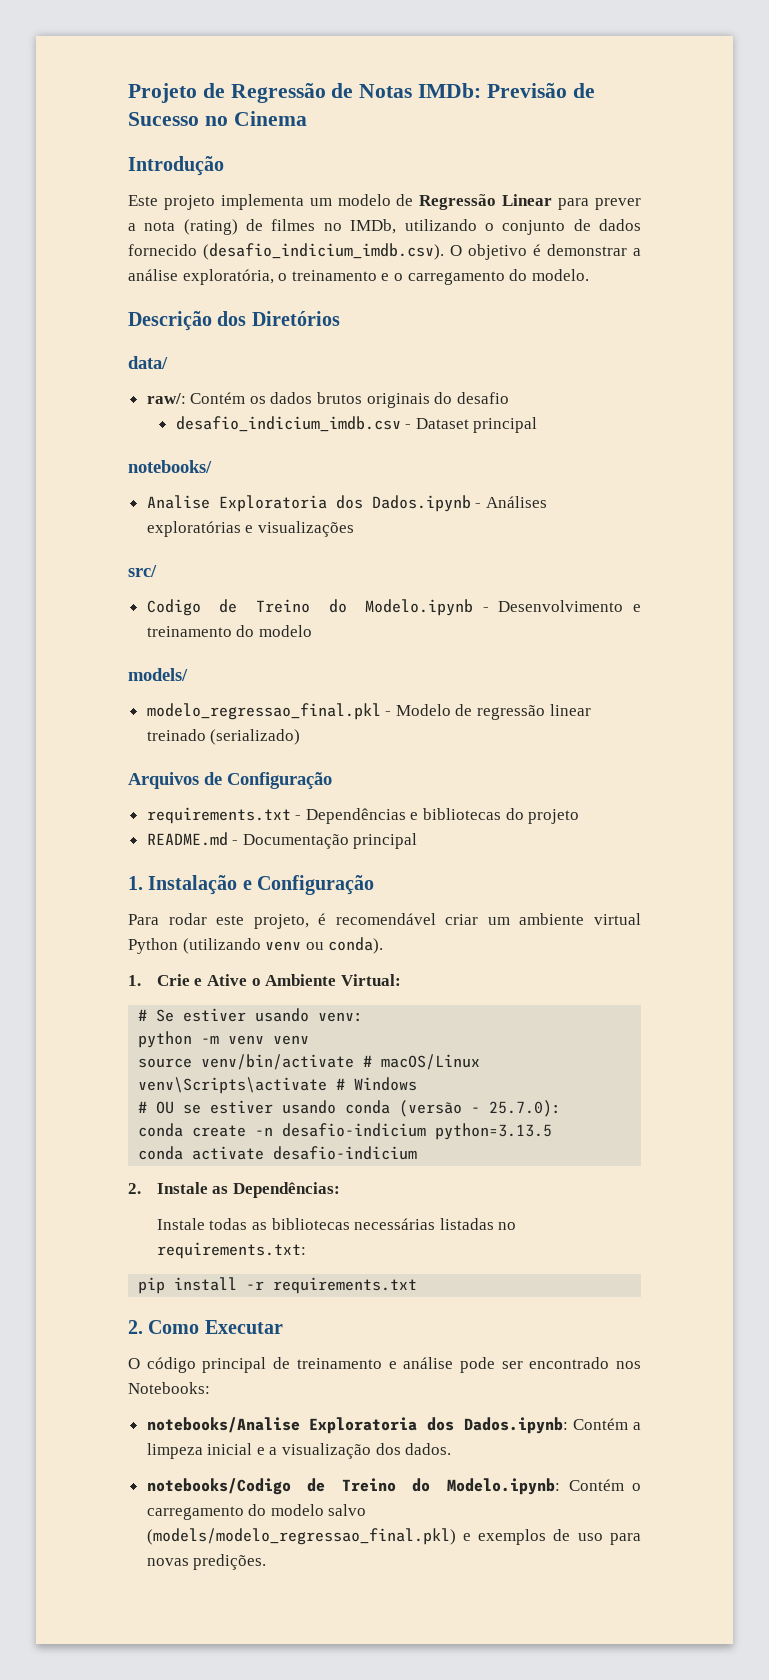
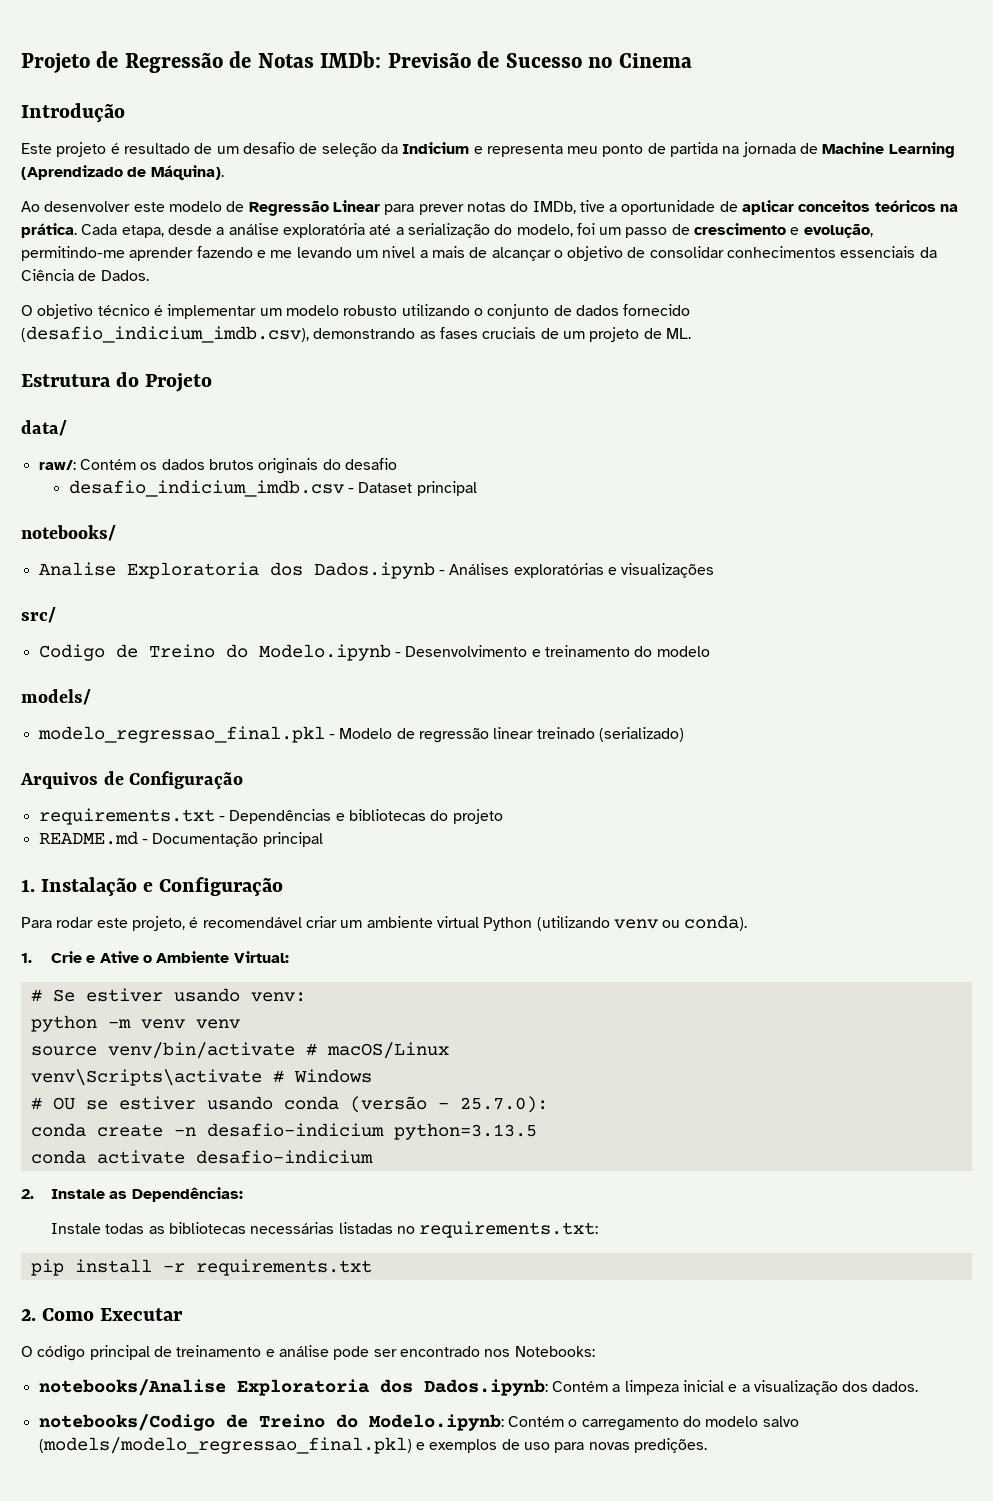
[220,194,332,210] implementa um -> [110,142,955,158] [21,165,224,180] [21,201,165,212] é resultado de um desafio de seleção da Indicium e representa meu ponto de partida na jornada de Machine Learning (Aprendizado de Máquina). // Ao desenvolver este
[128,219,397,235] a nota (rating) de filmes no IMDb, -> [466,200,959,215] [21,223,873,238] [21,246,937,261] [21,269,149,281] [21,304,398,319] notas do IMDb, tive a oportunidade de aplicar conceitos teóricos na prática. Cada etapa, desde a análise exploratória até a serialização do modelo, foi um passo de crescimento e evolução, permitindo-me aprender fazendo e me levando um nivel a mais de alcançar o objetivo de consolidar conhecimentos essenciais da Ciência de Dados. // O objetivo técnico é implementar um modelo robusto
[203,243,641,260] [128,269,589,285] [128,311,340,331] (desafio_indicium_imdb.csv). O objetivo é demonstrar a análise exploratória, o treinamento e o carregamento do modelo. // Descrição dos Diretórios -> [21,326,691,343] [21,372,213,392] (desafio_indicium_imdb.csv), demonstrando as fases cruciais de um projeto de ML. // Estrutura do Projeto

